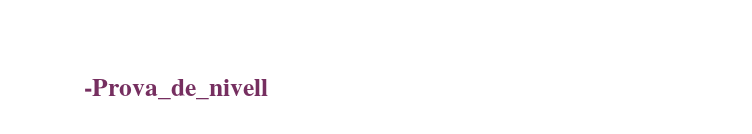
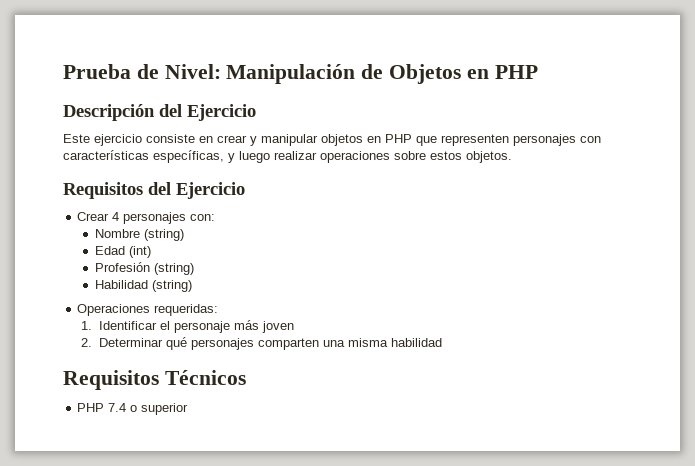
[84,79,268,100] -Prova_de_nivell -> [63,64,538,84] [63,104,256,121] [63,134,601,146] [63,150,512,163] [63,182,245,199] [77,212,216,224] [95,229,185,241] [95,246,152,258] [95,262,195,275] [95,280,193,292] [77,304,219,316] [80,320,294,333] [80,337,442,350] [63,370,246,390] [77,403,189,415] Prueba de Nivel: Manipulación de Objetos en PHP // Descripción del Ejercicio // Este ejercicio consiste en crear y manipular objetos en PHP que representen personajes con características específicas, y luego realizar operaciones sobre estos objetos. // Requisitos del Ejercicio // Crear 4 personajes con: // Nombre (string) // Edad (int) // Profesión (string) // Habilidad (string) // Operaciones requeridas: // 1. Identificar el personaje más joven // 2. Determinar qué personajes comparten una misma habilidad // Requisitos Técnicos // PHP 7.4 o superior

